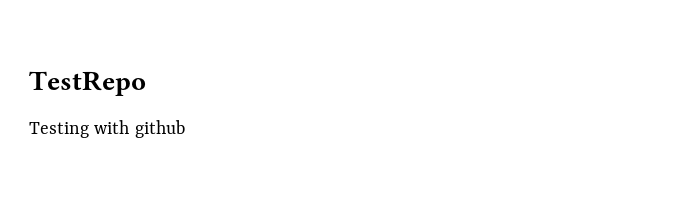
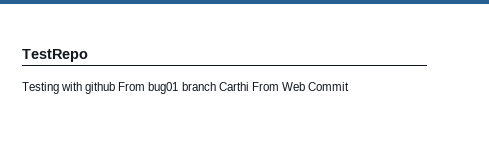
(185, 129) none -> [118,82,349,94] From bug01 branch Carthi From Web Commit

